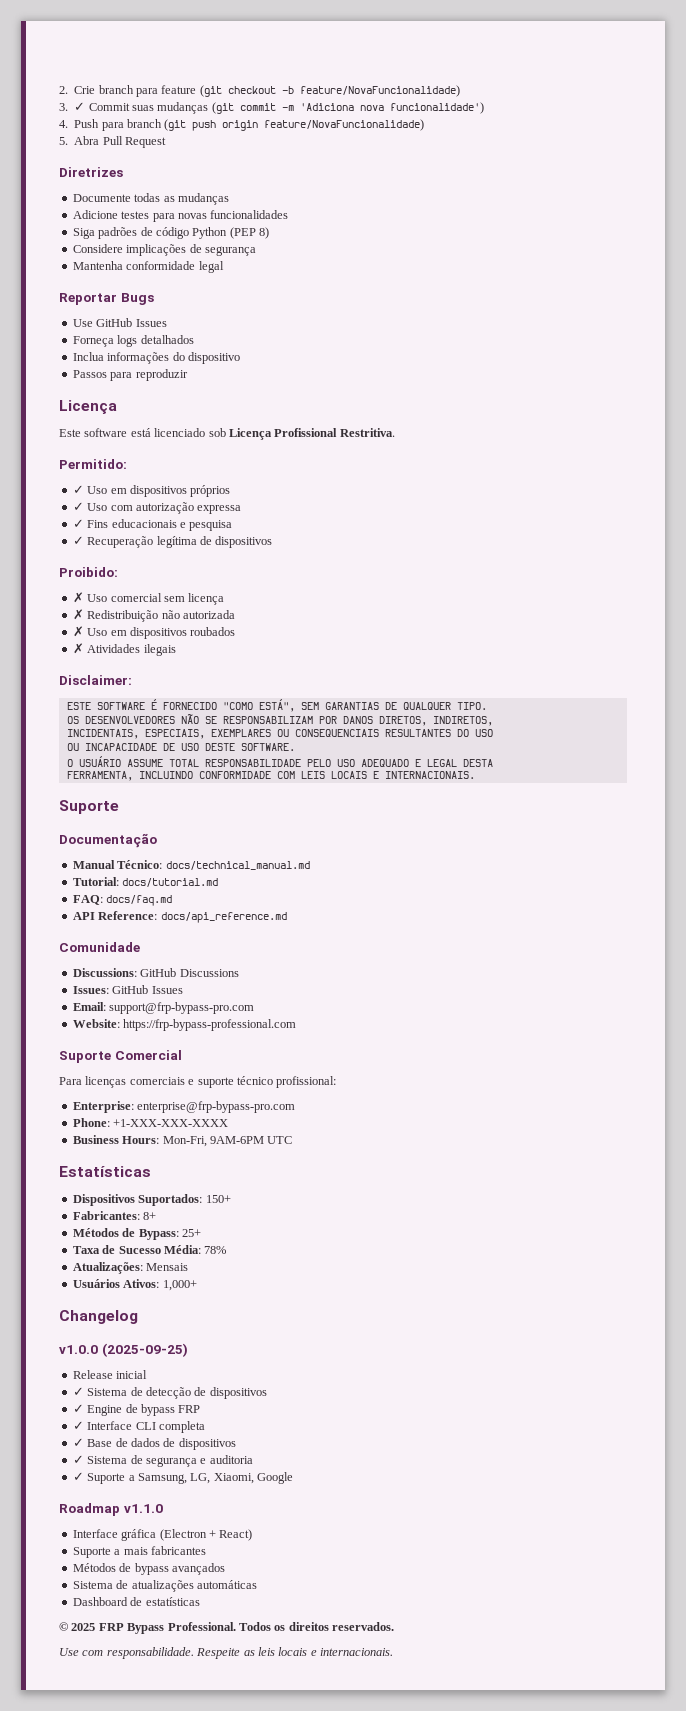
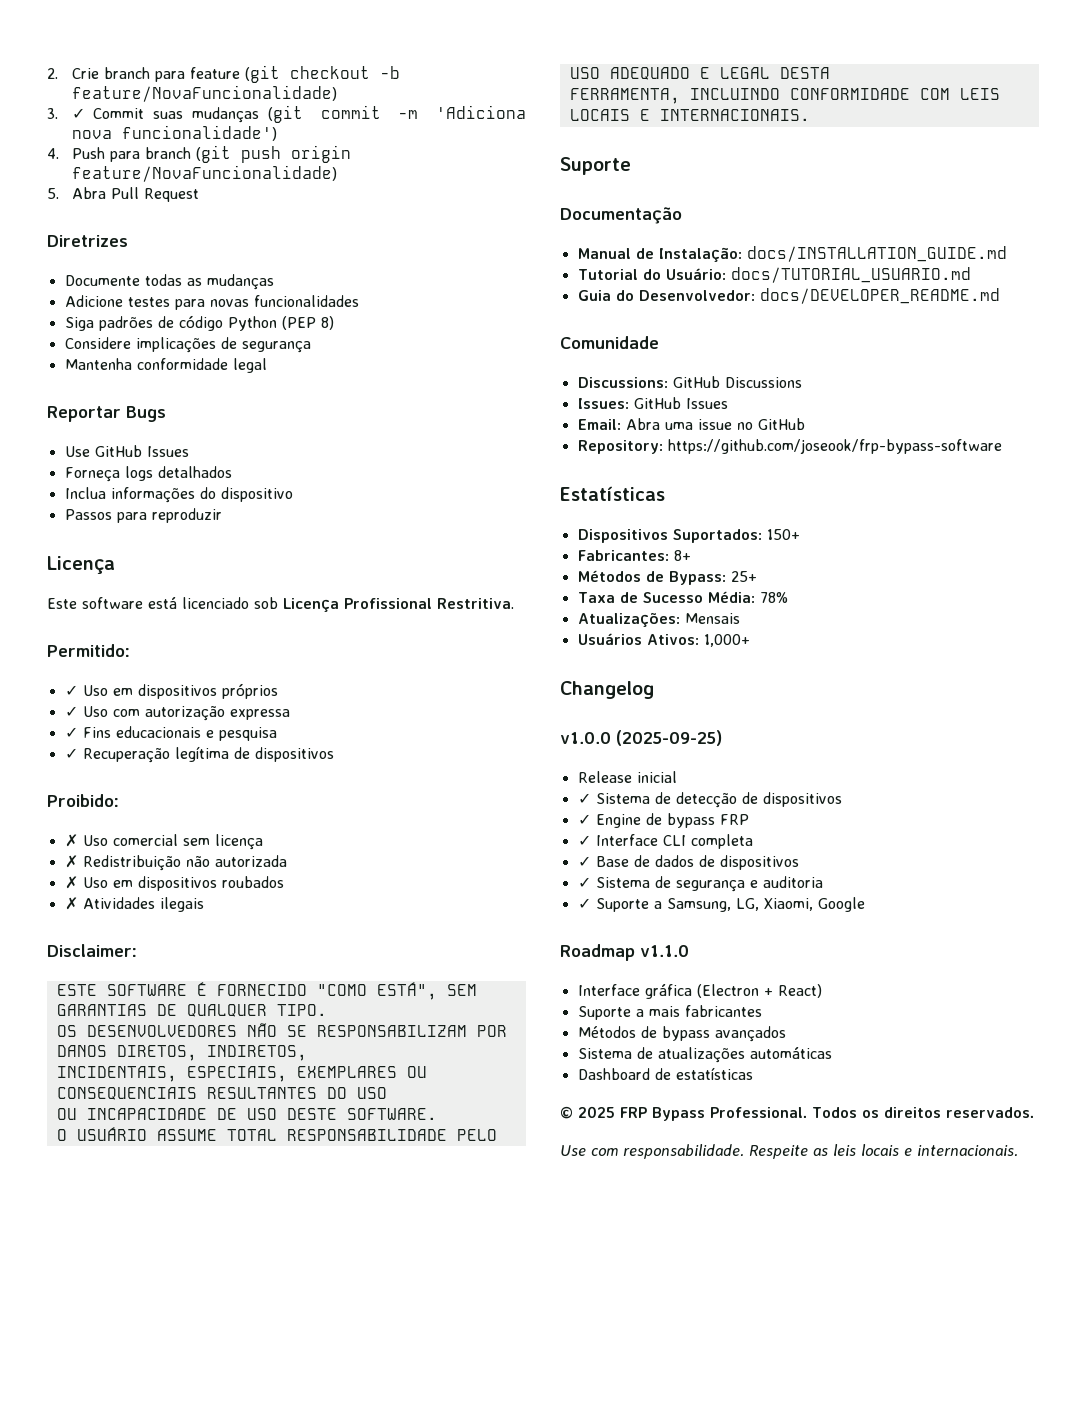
[117,860,310,870] [72,877,219,887] [72,895,173,906] [72,911,287,923] Técnico: docs/technical_manual.md // Tutorial: docs/tutorial.md // FAQ: docs/faq.md // API Reference: docs/api_reference.md -> [635,246,1007,262] [577,267,971,283] [577,288,1000,304] de Instalação: docs/INSTALLATION_GUIDE.md // Tutorial do Usuário: docs/TUTORIAL_USUARIO.md // Guia do Desenvolvedor: docs/DEVELOPER_README.md
[109,1002,255,1014] [72,1019,297,1031] [59,1050,182,1063] [59,1076,337,1088] [72,1101,296,1113] [72,1118,229,1127] [72,1135,293,1147] support@frp-bypass-pro.com // Website: https://frp-bypass-professional.com // Suporte Comercial // Para licenças comerciais e suporte técnico profissional: // Enterprise: enterprise@frp-bypass-pro.com // Phone: +1-XXX-XXX-XXXX // Business Hours: Mon-Fri, 9AM-6PM UTC -> [625,418,805,430] [577,439,1002,454] Abra uma issue no GitHub // Repository: https://github.com/joseook/frp-bypass-software

